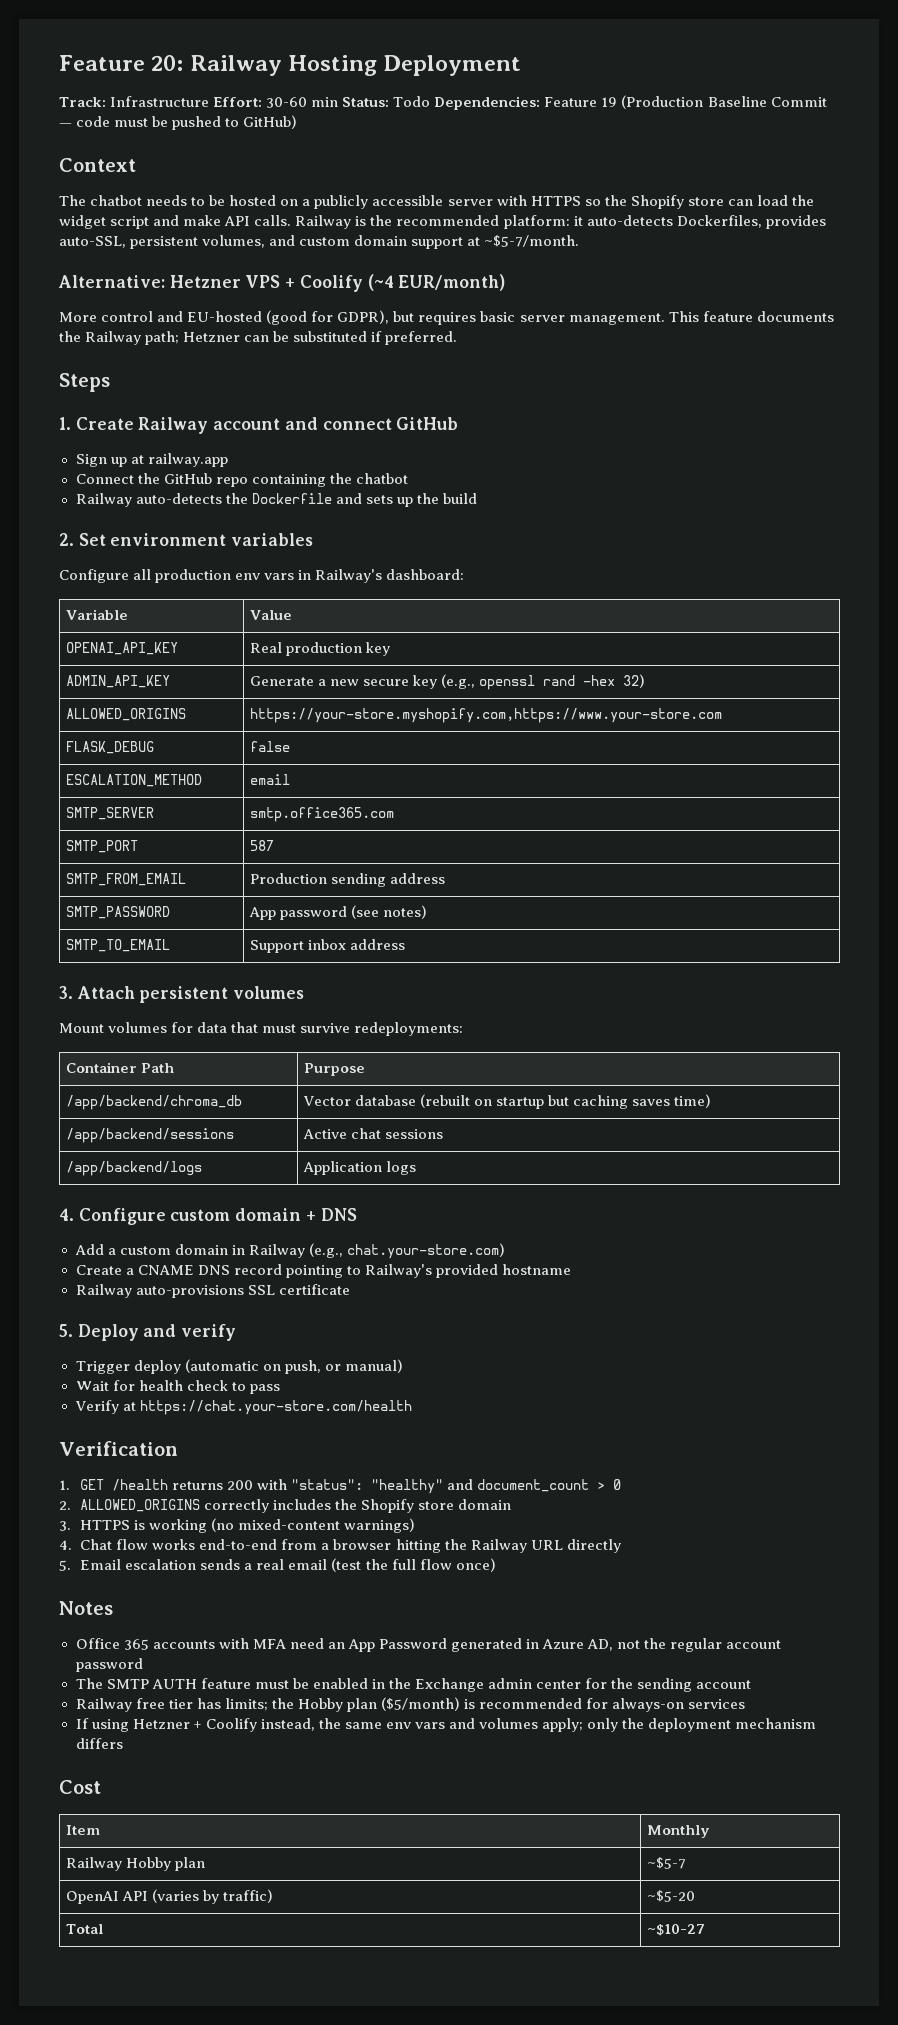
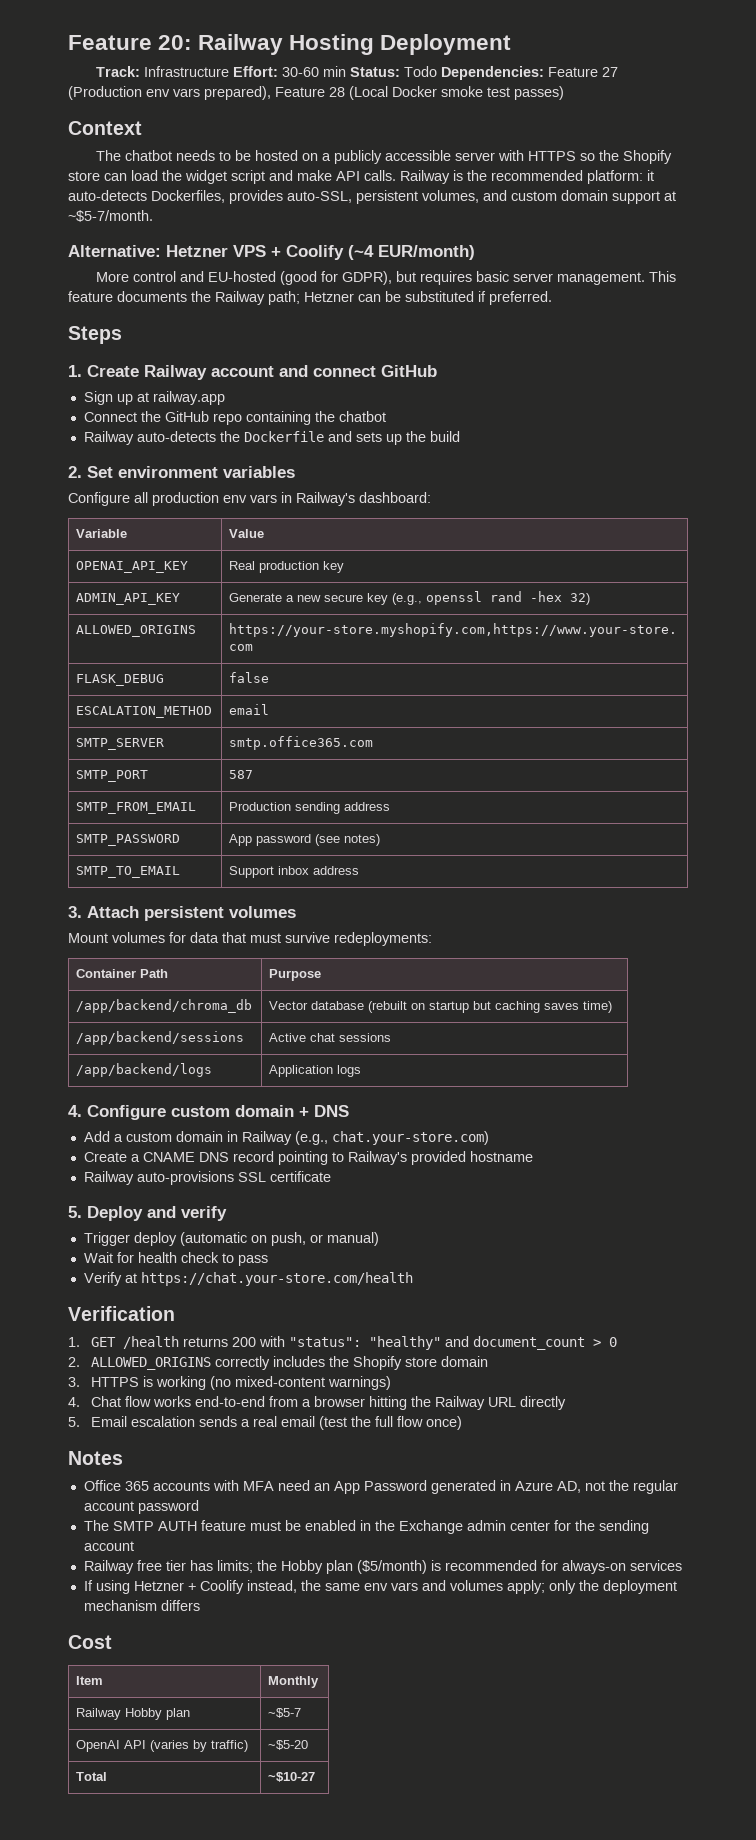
[601,95,827,109] [59,115,298,130] 19 (Production Baseline Commit — code must be pushed to GitHub) -> [601,67,618,77] [68,86,564,100] 27 (Production env vars prepared), Feature 28 (Local Docker smoke test passes)

